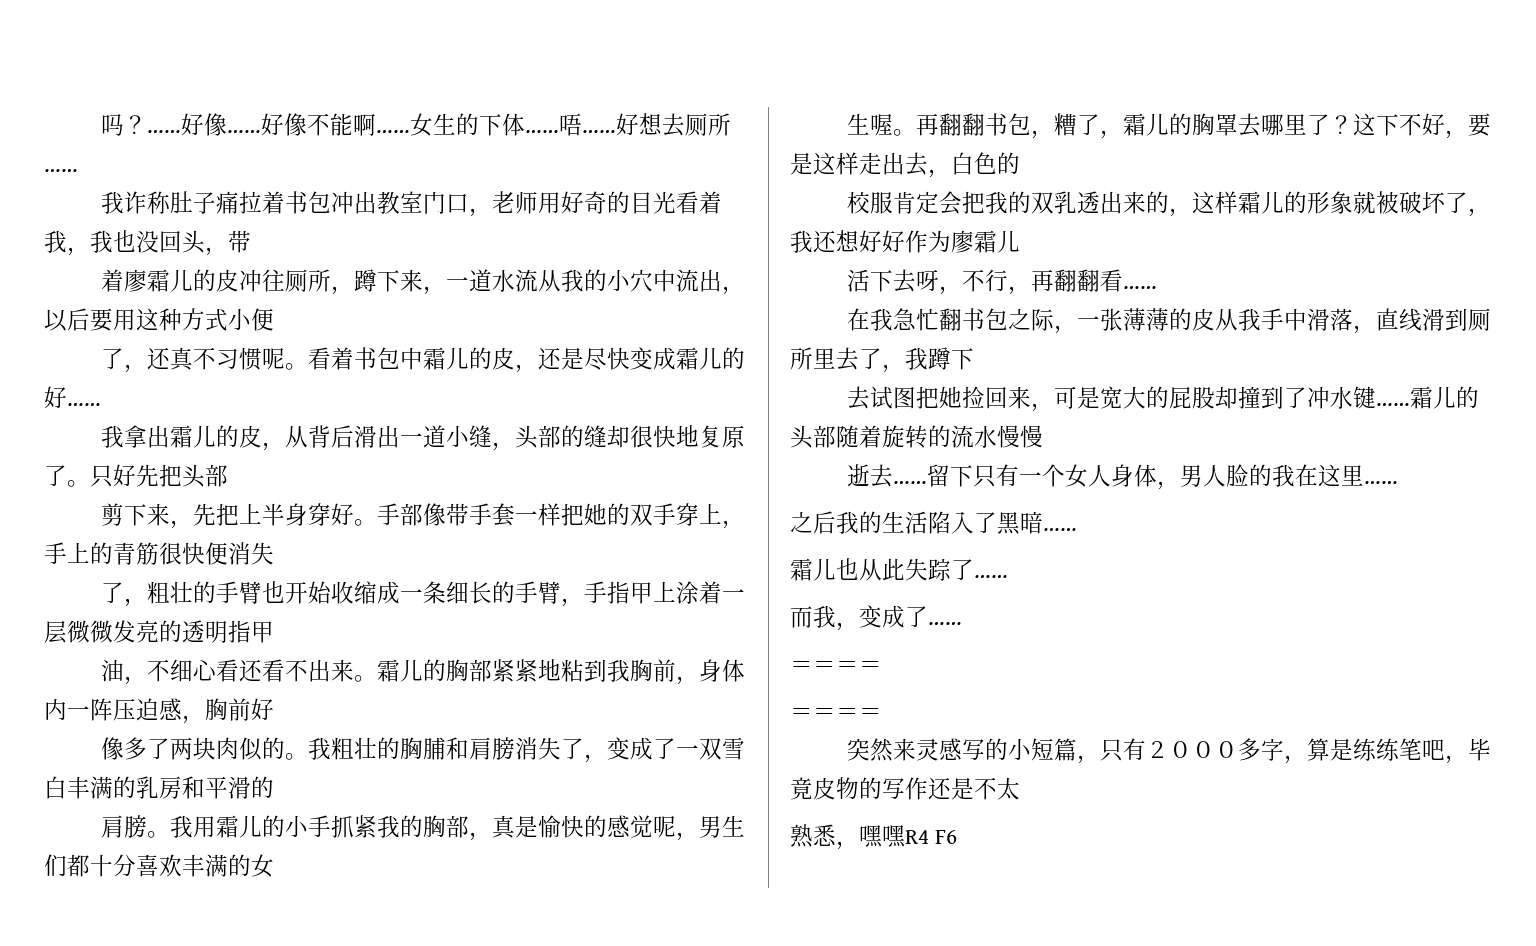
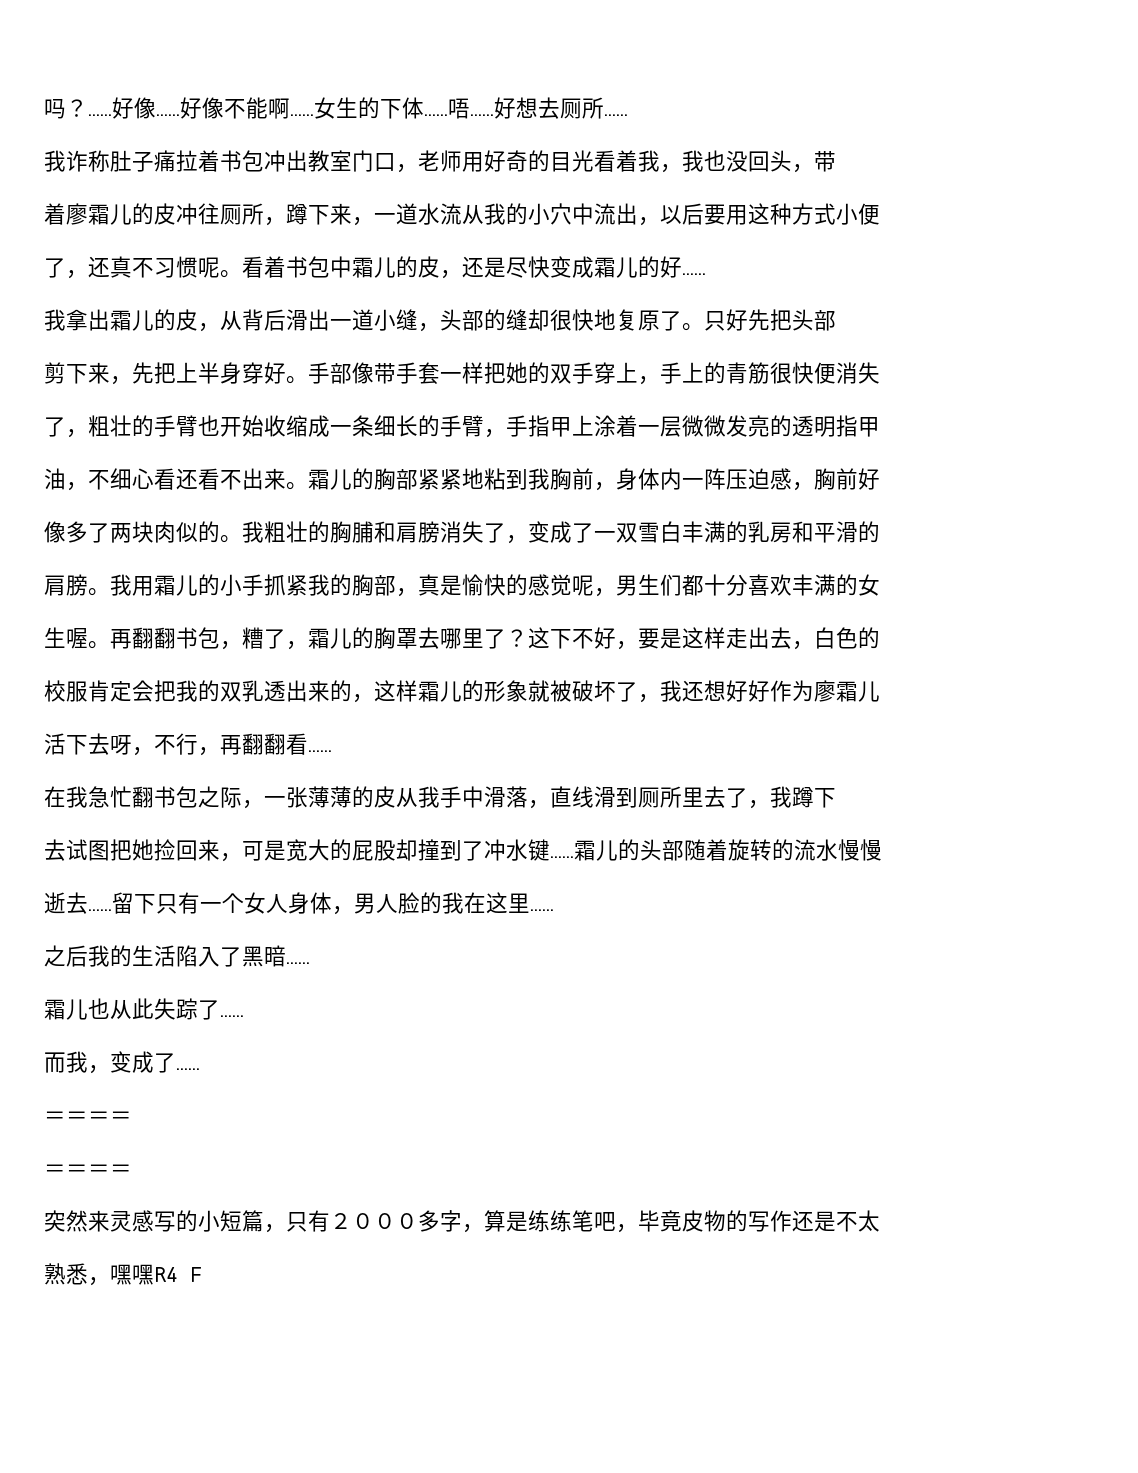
[935,830,958,844] F6 -> [190,1267,202,1282] F

